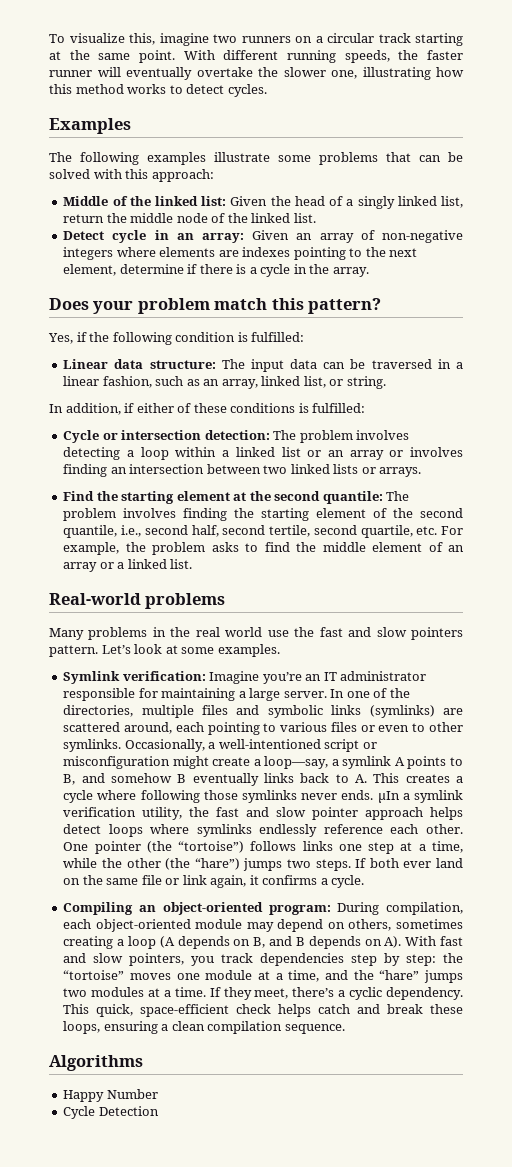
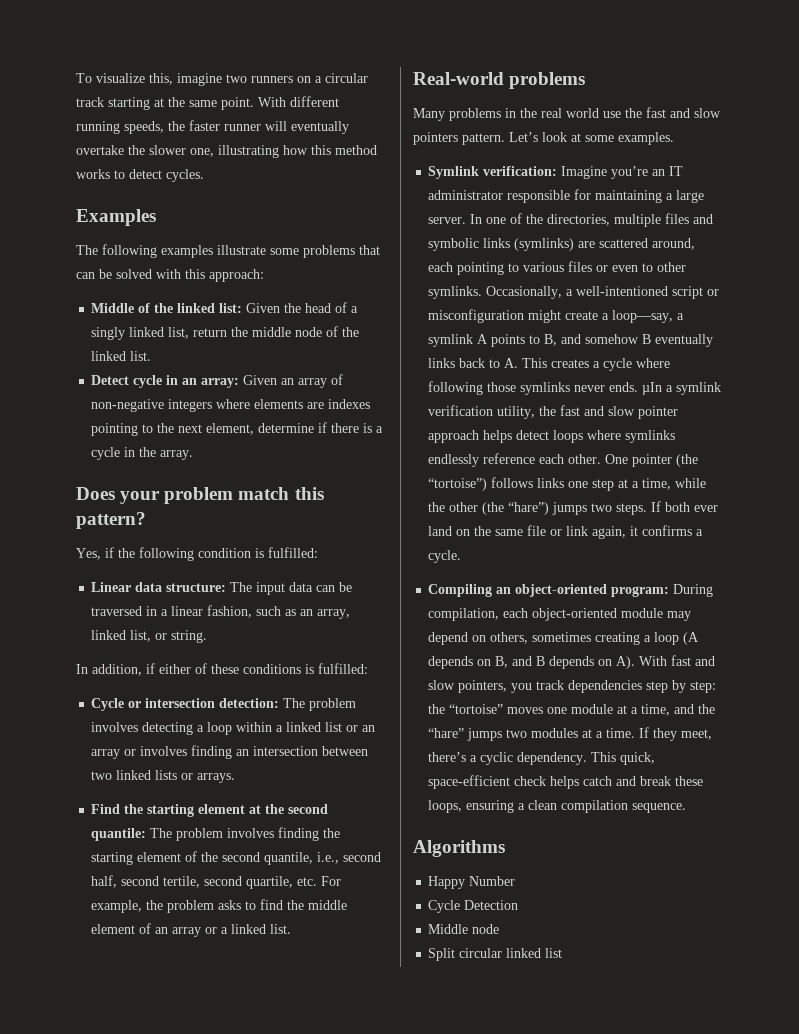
(159, 1111) none -> [428,924,500,934] [428,948,563,961] // Middle node // Split circular linked list

